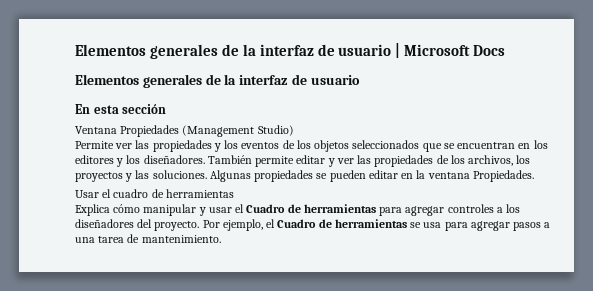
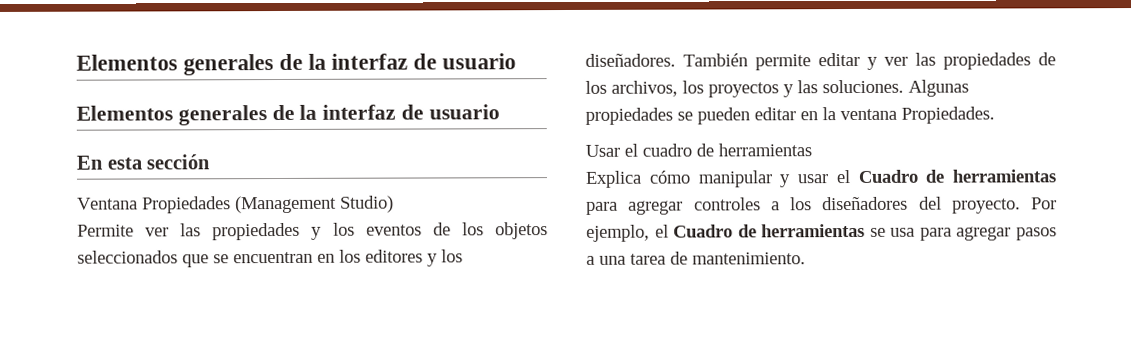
[75,43,506,59] Elementos generales de la interfaz de usuario | Microsoft Docs -> [76,53,517,76] Elementos generales de la interfaz de usuario

